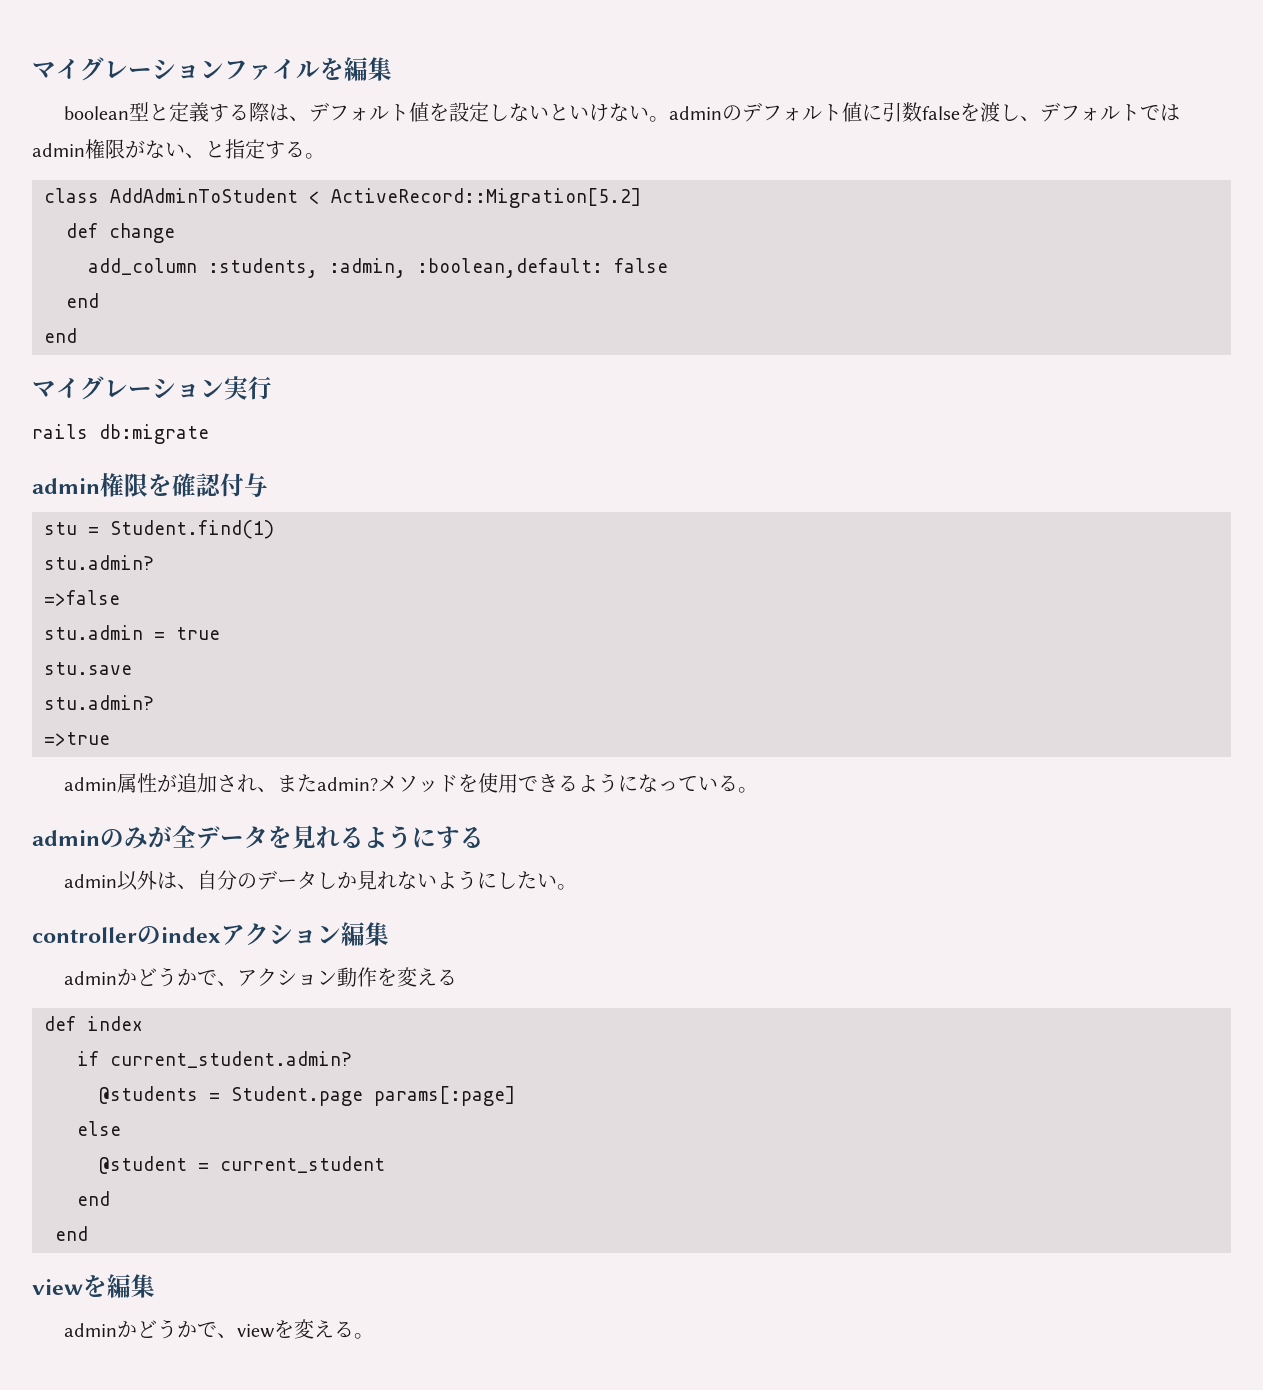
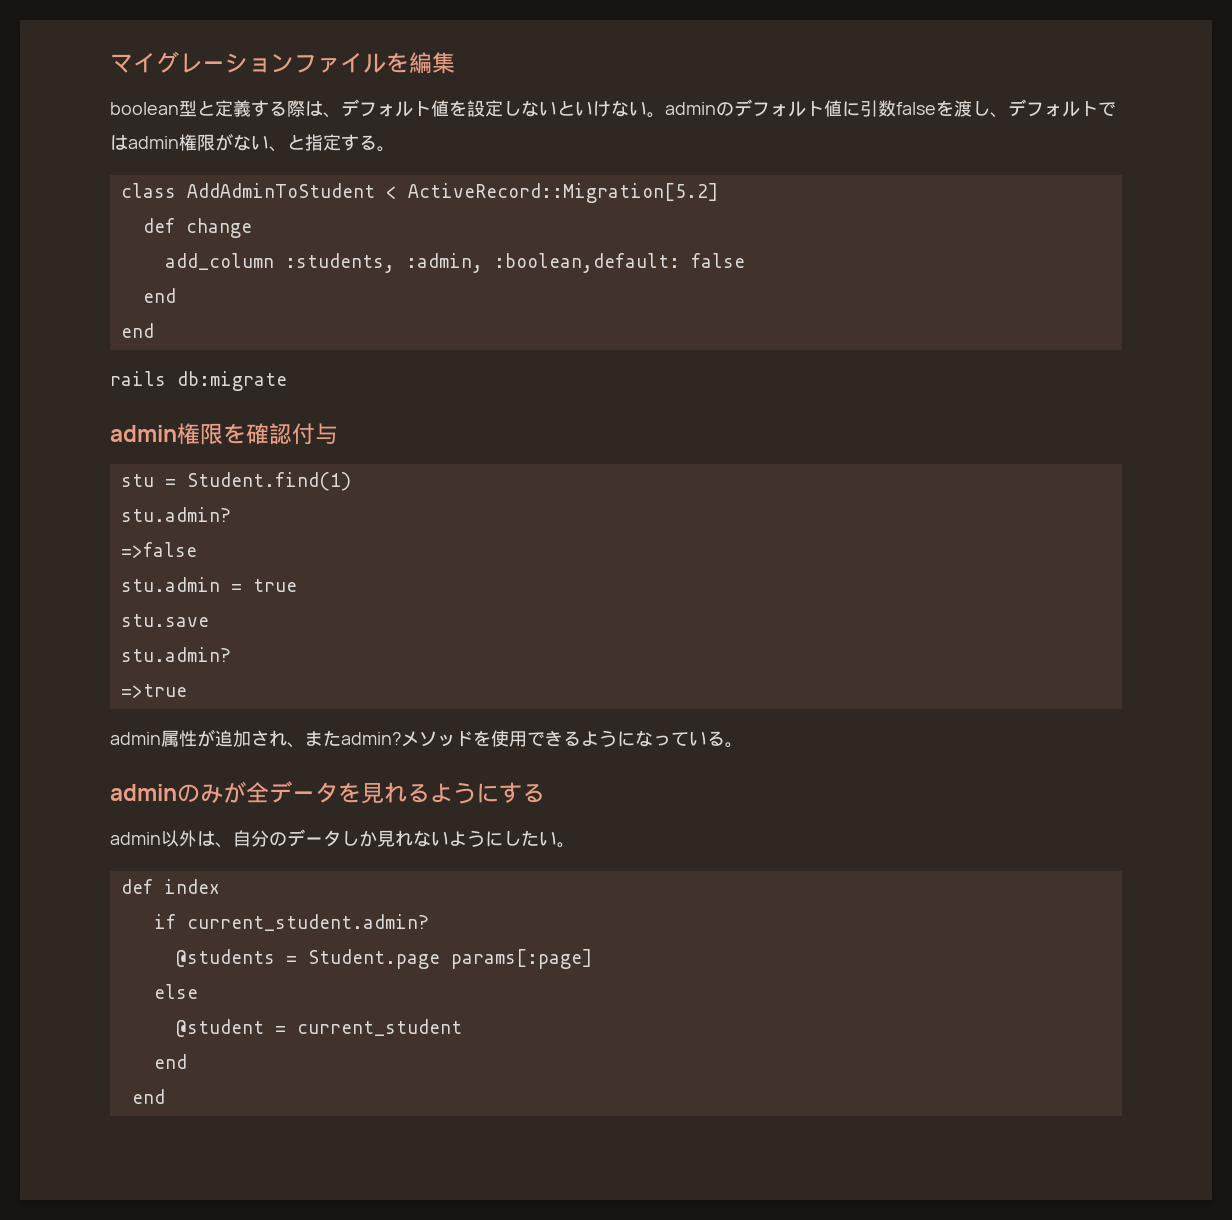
[32,376,272,400] // マイグレーション実行 -> (154, 330) none
[32,922,389,946] [64,967,458,987] // controllerのindexアクション編集 // adminかどうかで、アクション動作を変える -> (575, 845) none
[32,1274,155,1298] [64,1319,375,1339] // viewを編集 // adminかどうかで、viewを変える。 -> (165, 1096) none

